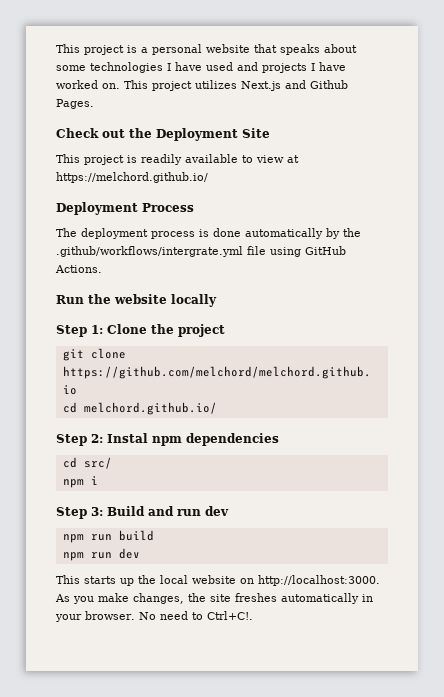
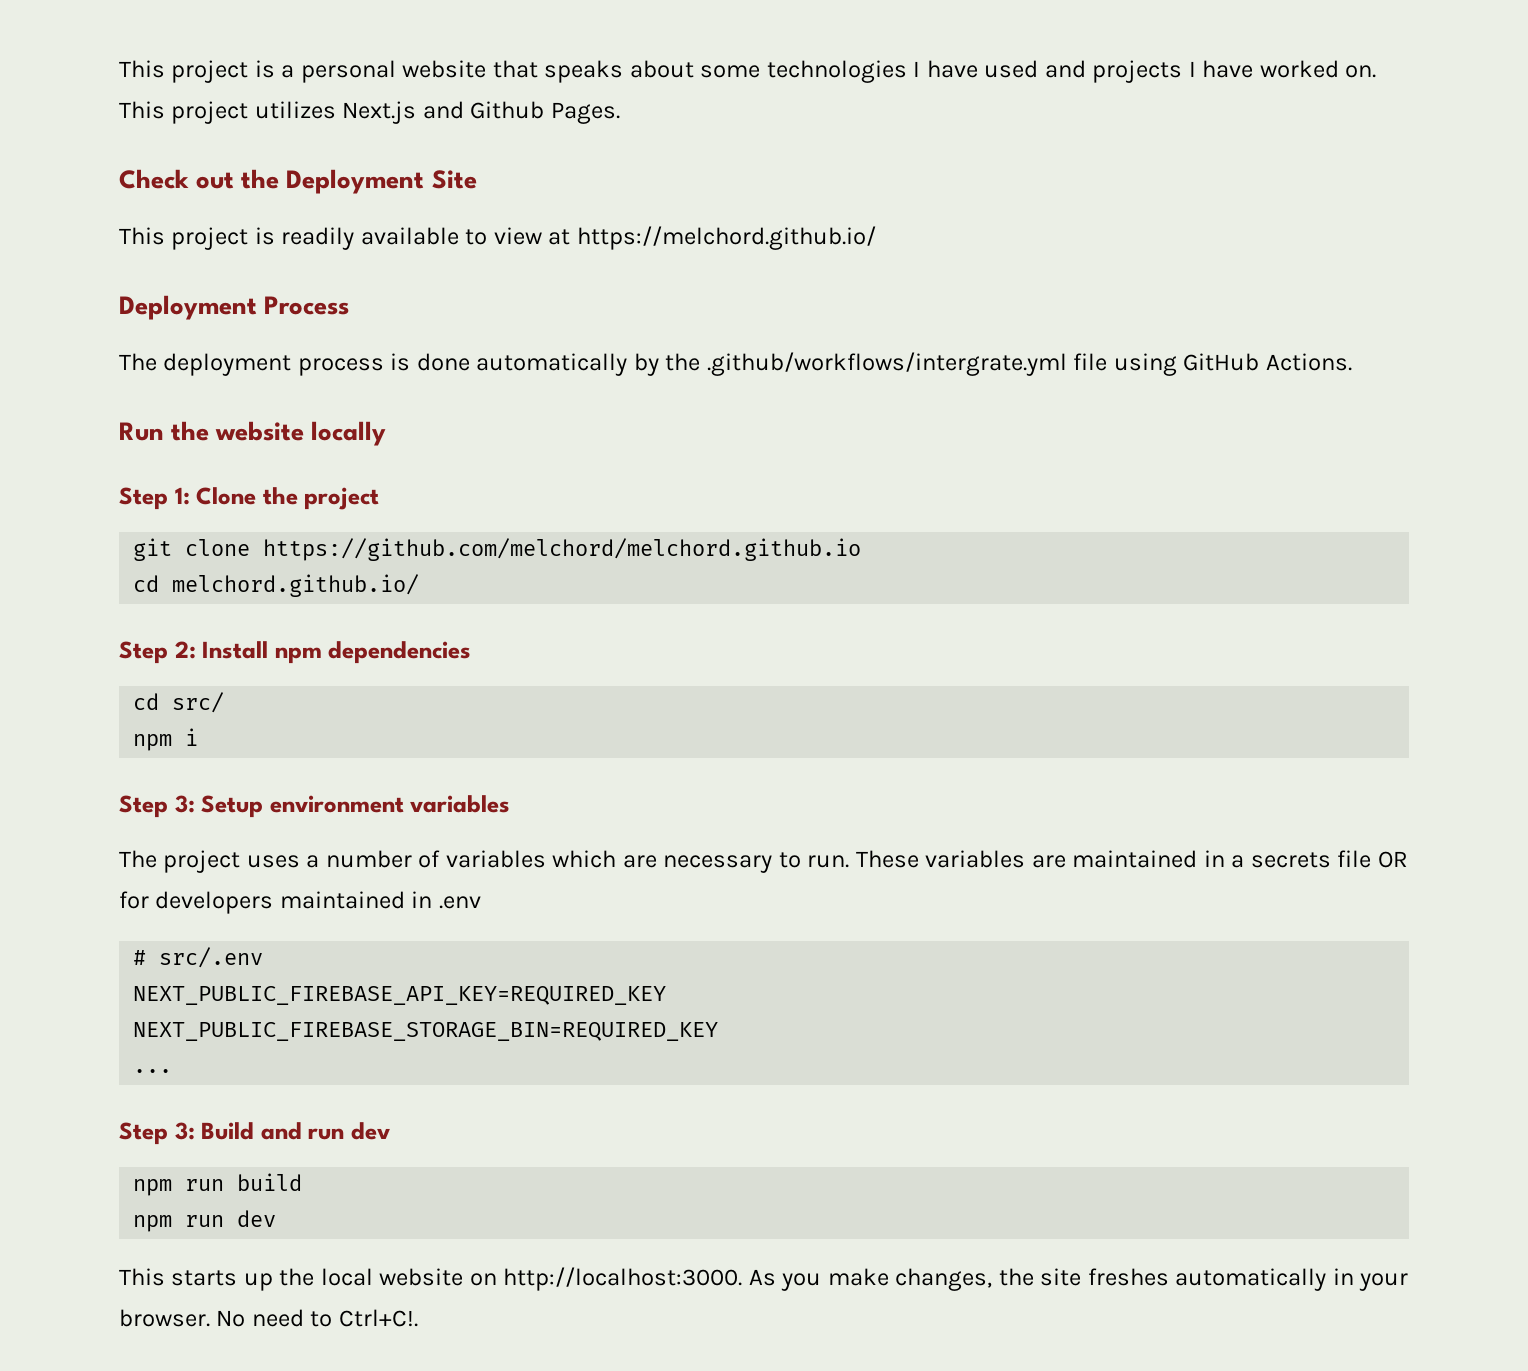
[107,433,148,443] Instal -> [202,641,269,659] Install
(98, 480) none -> [119,795,511,818] [119,850,1408,873] [119,891,481,914] [133,947,264,968] [133,986,667,1005] [133,1022,719,1041] [133,1069,173,1073] // Step 3: Setup environment variables // The project uses a number of variables which are necessary to run. These variables are maintained in a secrets file OR for developers maintained in .env // # src/.env // NEXT_PUBLIC_FIREBASE_API_KEY=REQUIRED_KEY // NEXT_PUBLIC_FIREBASE_STORAGE_BIN=REQUIRED_KEY // ...

